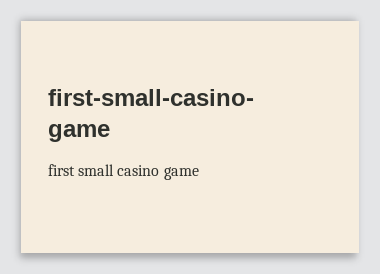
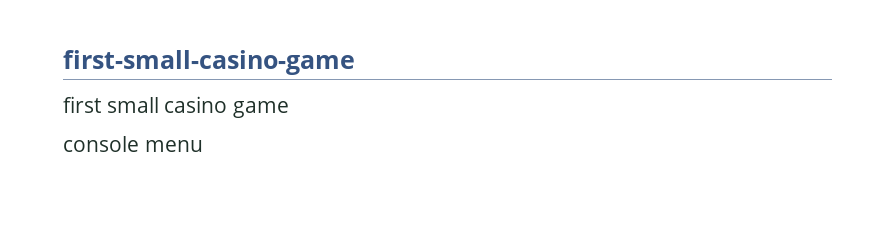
(199, 173) none -> [63,136,203,152] // console menu

